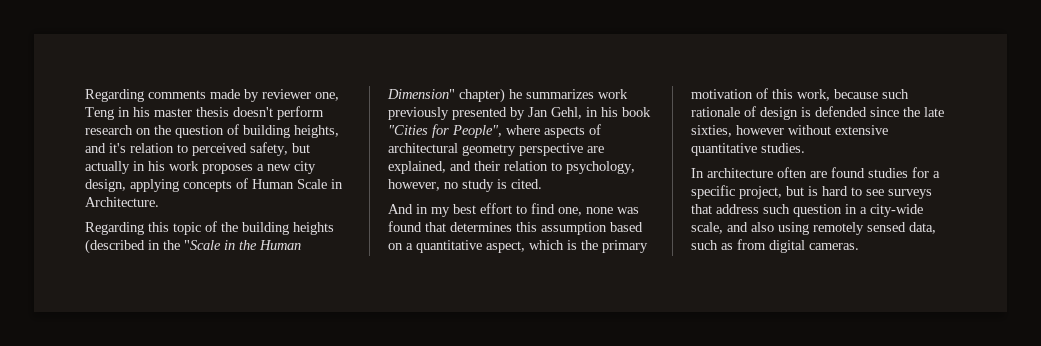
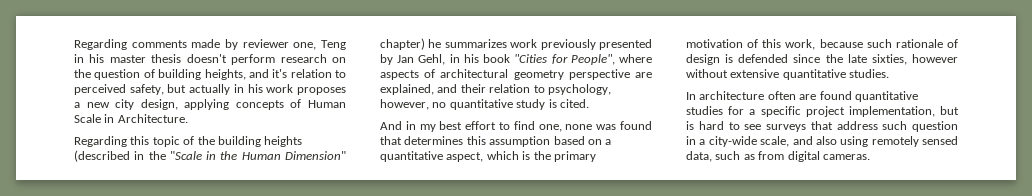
(458, 185) none -> [449,99,513,110] quantitative
(865, 172) none -> [854,91,918,102] quantitative
[739,186,782,199] project, -> [805,106,935,117] project implementation,

